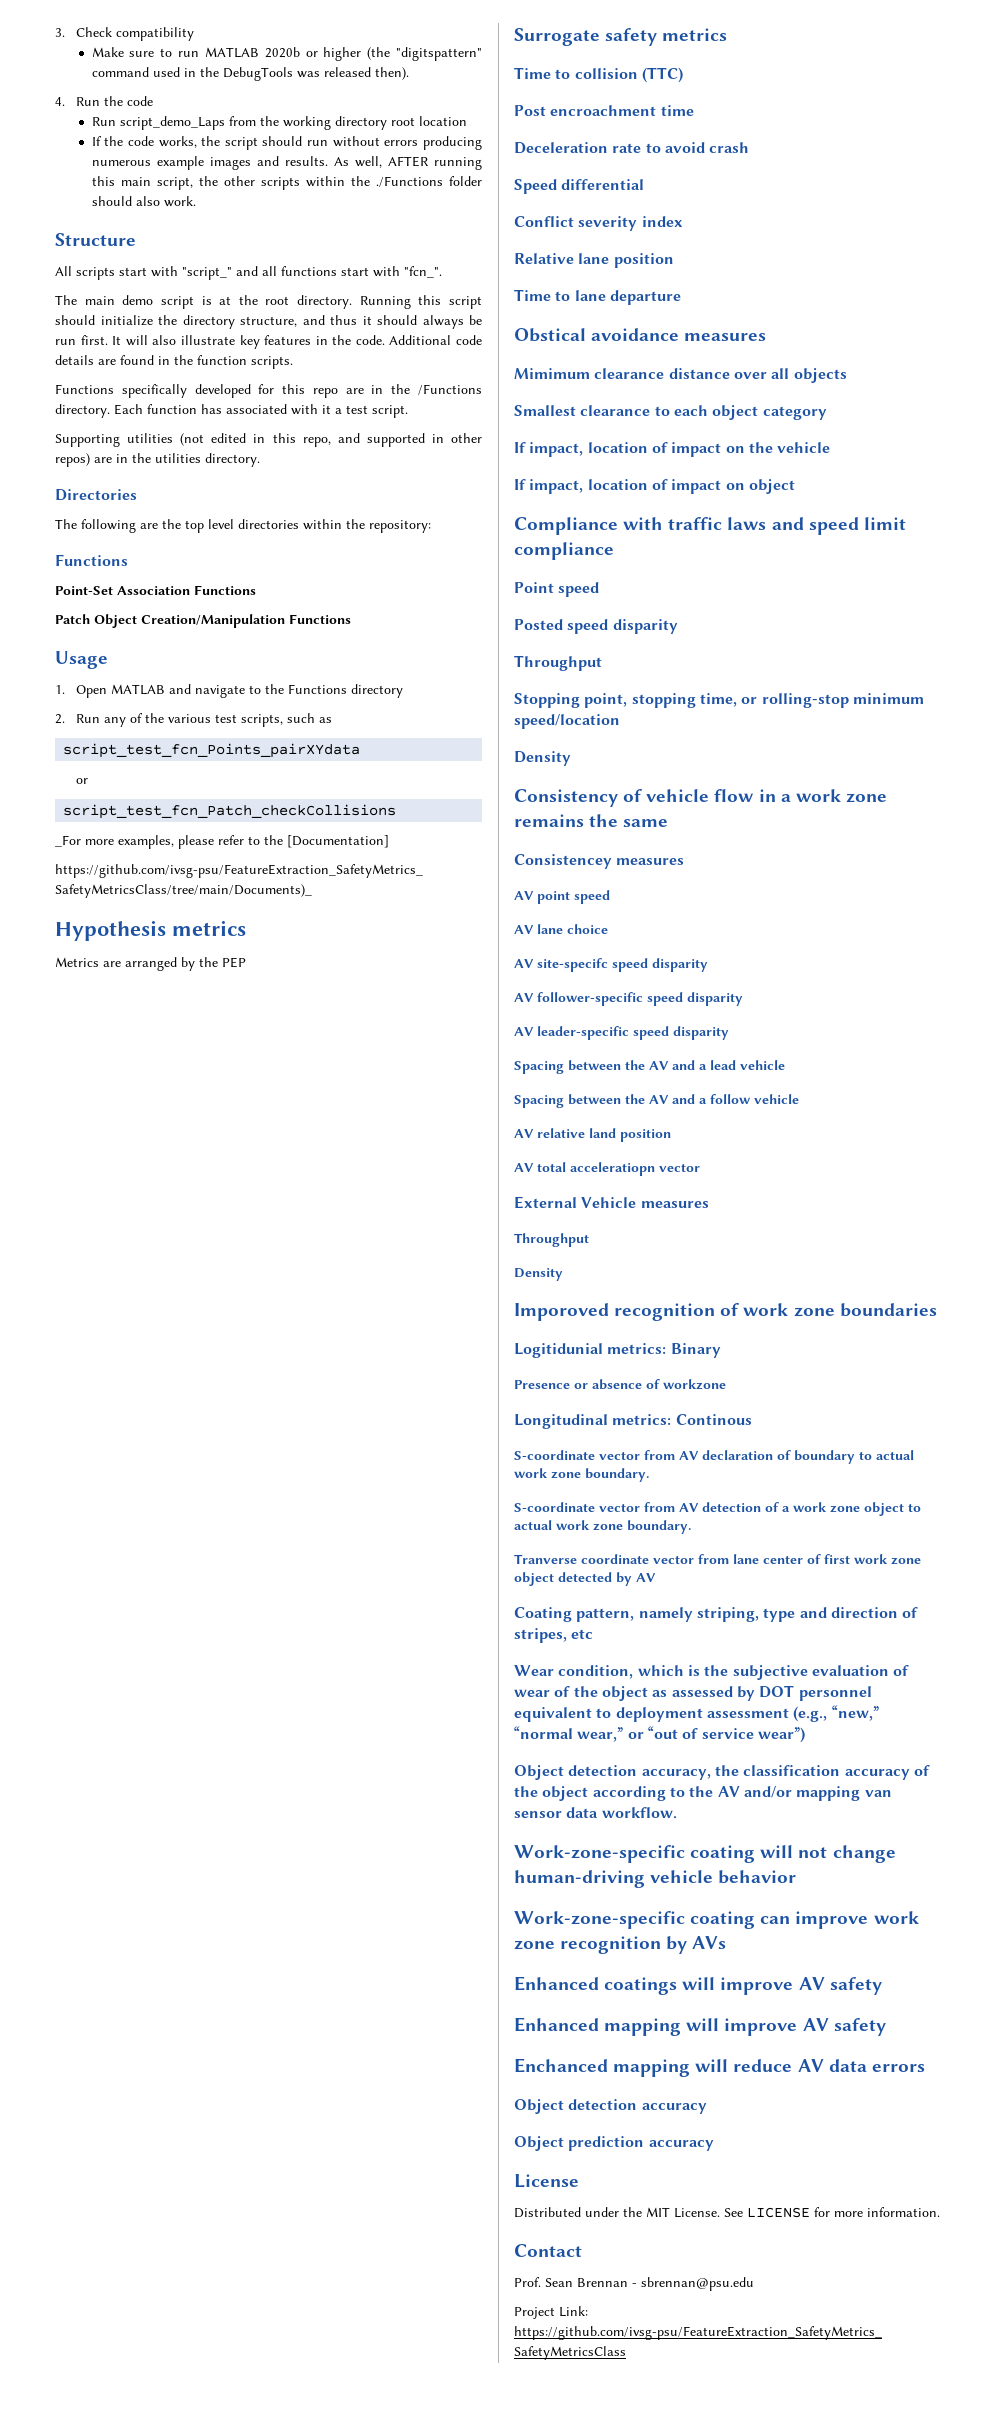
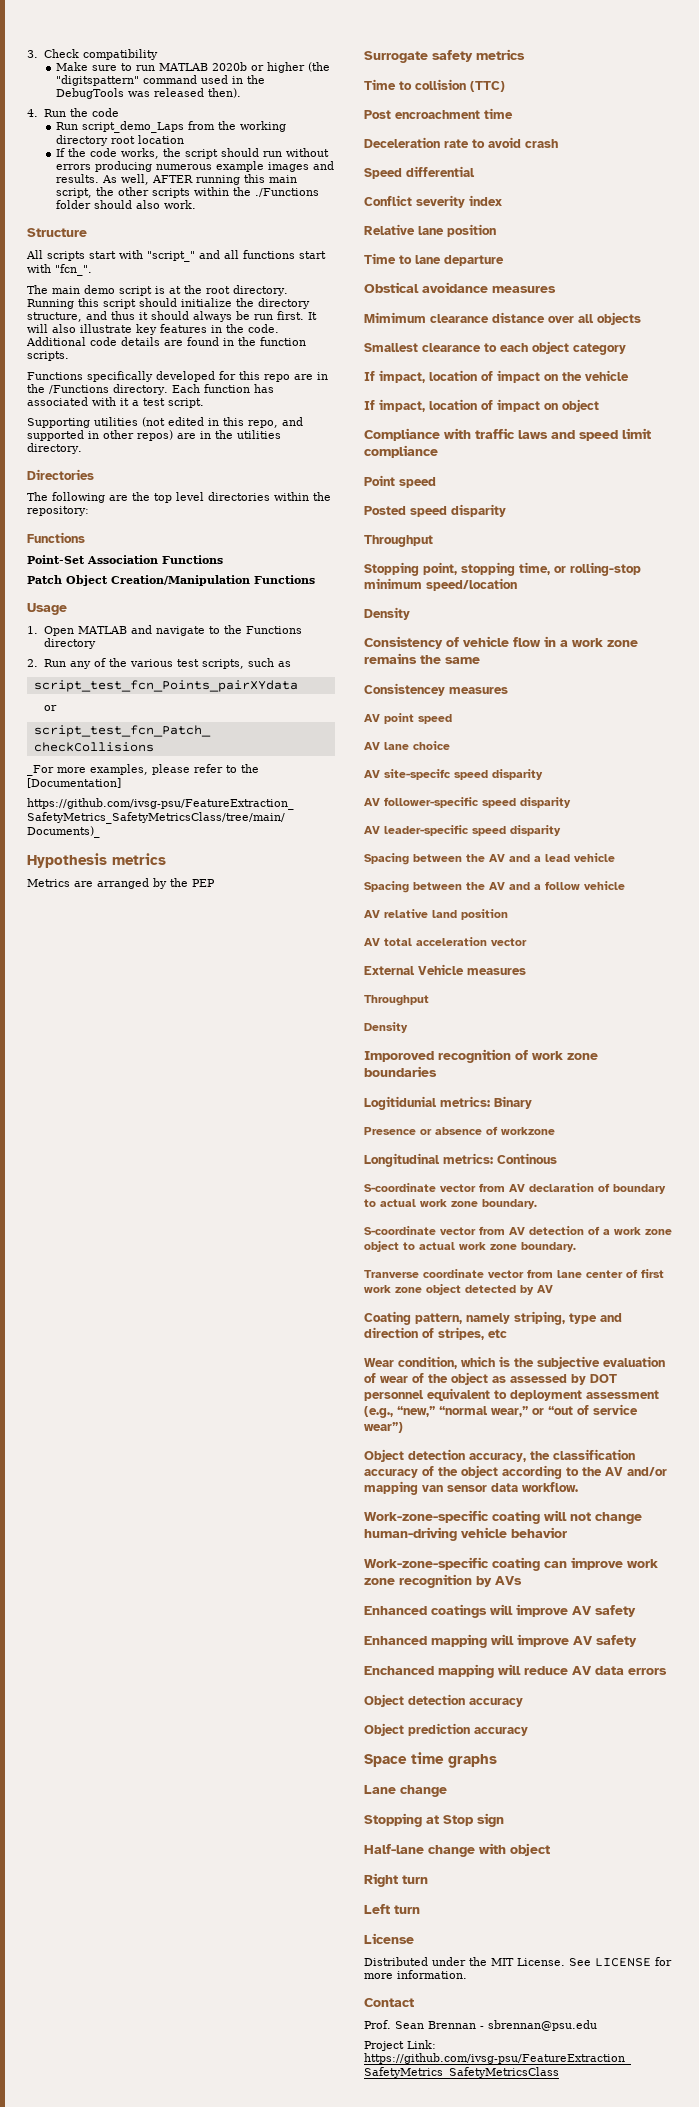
[570,1162,655,1176] acceleratiopn -> [416,937,487,946] acceleration
(714, 2145) none -> [364,1752,497,1768] [364,1785,447,1797] [364,1813,504,1827] [364,1843,550,1857] [364,1873,428,1887] [364,1904,420,1914] // Space time graphs // Lane change // Stopping at Stop sign // Half-lane change with object // Right turn // Left turn

